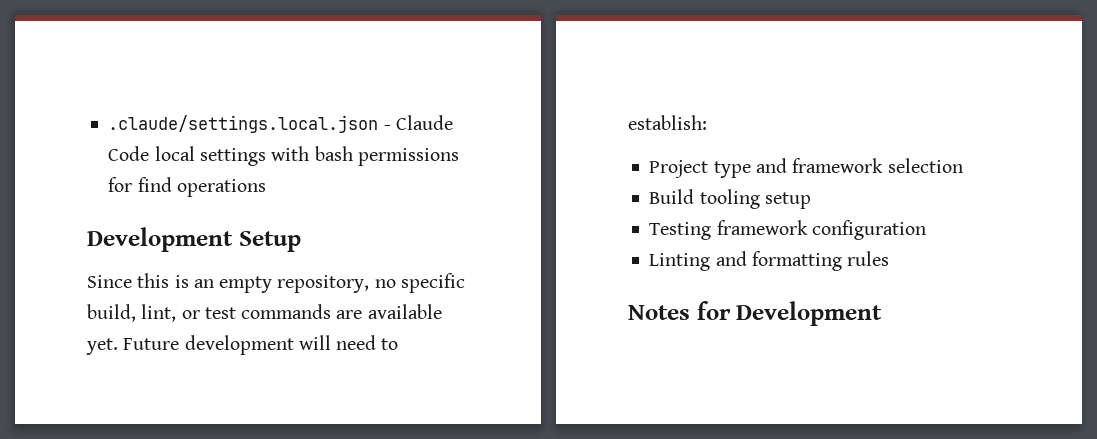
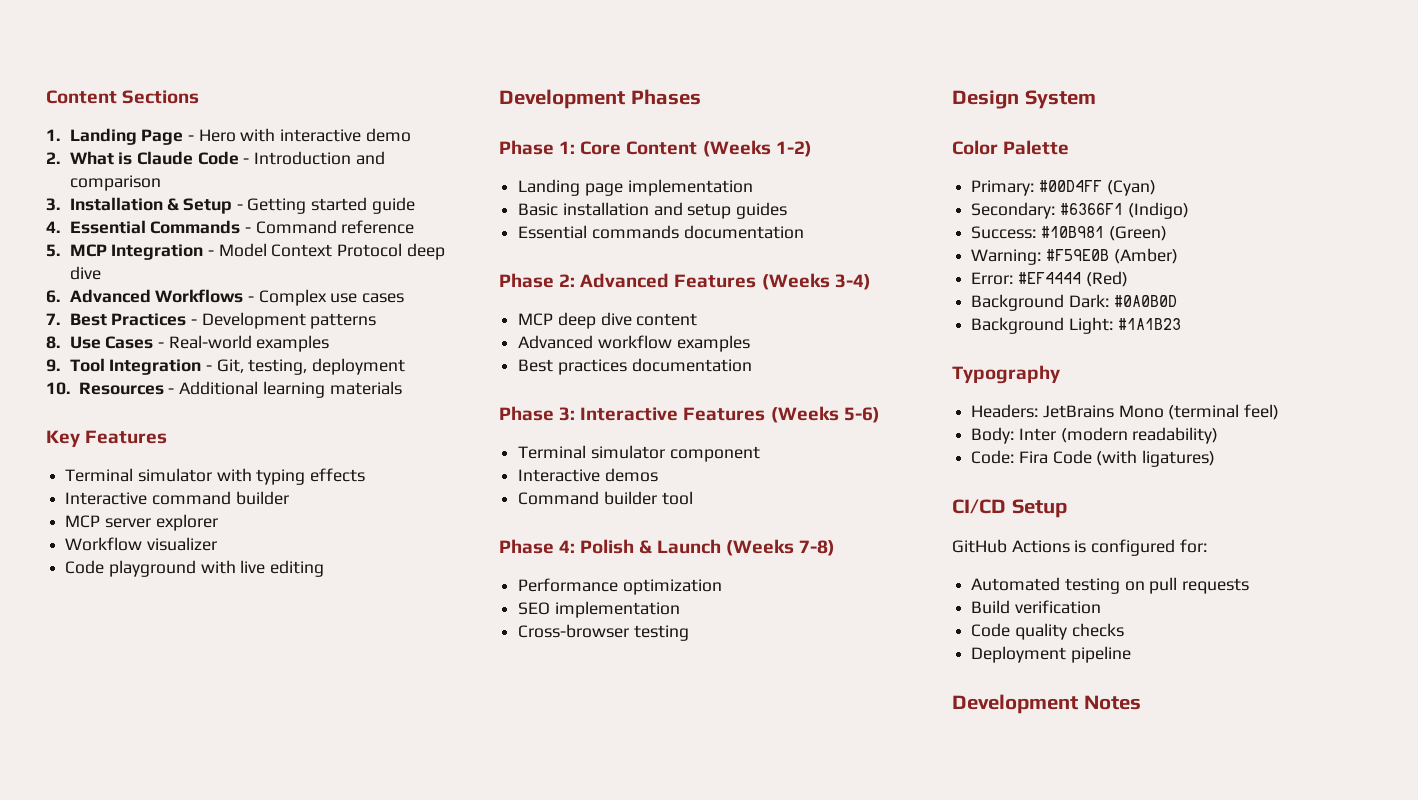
[108,115,453,133] [108,146,459,166] [108,177,266,197] [87,227,301,252] [87,273,465,293] [87,304,442,322] [86,335,399,355] [628,115,707,130] [649,158,963,178] [649,189,811,209] [649,220,926,240] [649,251,890,271] [628,301,883,326] .claude/settings.local.json - Claude Code local settings with bash permissions for find operations // Development Setup // Since this is an empty repository, no specific build, lint, or test commands are available yet. Future development will need to establish: // Project type and framework selection // Build tooling setup // Testing framework configuration // Linting and formatting rules // Notes for Development -> [46,90,200,104] [46,128,411,145] [46,151,385,165] [69,175,161,191] [46,197,415,214] [46,220,415,234] [46,243,445,260] [69,266,101,280] [46,289,405,306] [46,312,377,329] [46,335,330,352] [46,358,406,375] [46,381,402,398] [46,430,168,447] [65,468,366,485] [65,491,289,505] [65,514,218,531] [65,537,217,551] [65,560,325,577] [499,89,701,109] [499,140,812,157] [518,179,753,196] [518,202,788,219] [518,225,804,239] [499,273,871,290] [518,312,698,329] [518,335,750,352] [518,358,752,375] [499,406,880,423] [518,445,760,462] [518,468,658,482] [518,491,693,505] [499,539,835,556] [518,578,722,595] [518,601,680,618] [518,624,689,641] [952,90,1096,109] [952,140,1070,155] [971,180,1156,196] [971,202,1189,219] [971,226,1167,241] [971,248,1178,265] [971,271,1128,287] [971,294,1177,311] [971,317,1181,334] [952,365,1060,384] [971,404,1280,420] [971,427,1219,444] [971,450,1216,467] [952,499,1067,518] [952,539,1207,556] [971,577,1250,594] [971,600,1101,614] [971,623,1124,640] [971,646,1131,663] [952,694,1141,714] Content Sections // 1. Landing Page - Hero with interactive demo // 2. What is Claude Code - Introduction and comparison // 3. Installation & Setup - Getting started guide // 4. Essential Commands - Command reference // 5. MCP Integration - Model Context Protocol deep dive // 6. Advanced Workflows - Complex use cases // 7. Best Practices - Development patterns // 8. Use Cases - Real-world examples // 9. Tool Integration - Git, testing, deployment // 10. Resources - Additional learning materials // Key Features // Terminal simulator with typing effects // Interactive command builder // MCP server explorer // Workflow visualizer // Code playground with live editing // Development Phases // Phase 1: Core Content (Weeks 1-2) // Landing page implementation // Basic installation and setup guides // Essential commands documentation // Phase 2: Advanced Features (Weeks 3-4) // MCP deep dive content // Advanced workflow examples // Best practices documentation // Phase 3: Interactive Features (Weeks 5-6) // Terminal simulator component // Interactive demos // Command builder tool // Phase 4: Polish & Launch (Weeks 7-8) // Performance optimization // SEO implementation // Cross-browser testing // Design System // Color Palette // Primary: #00D4FF (Cyan) // Secondary: #6366F1 (Indigo) // Success: #10B981 (Green) // Warning: #F59E0B (Amber) // Error: #EF4444 (Red) // Background Dark: #0A0B0D // Background Light: #1A1B23 // Typography // Headers: JetBrains Mono (terminal feel) // Body: Inter (modern readability) // Code: Fira Code (with ligatures) // CI/CD Setup // GitHub Actions is configured for: // Automated testing on pull requests // Build verification // Code quality checks // Deployment pipeline // Development Notes

